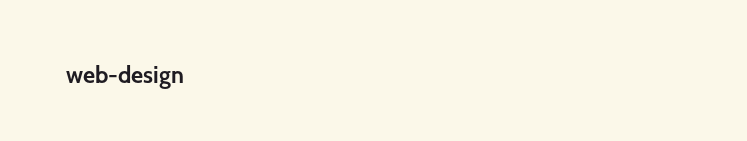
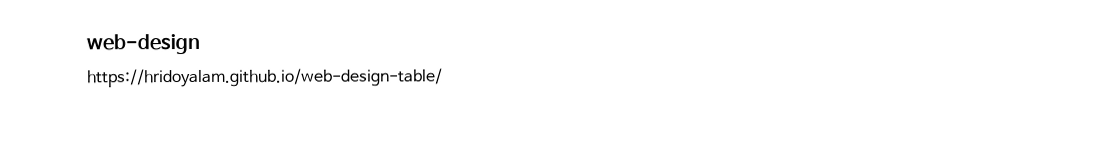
(184, 77) none -> [86,68,443,88] // https://hridoyalam.github.io/web-design-table/

